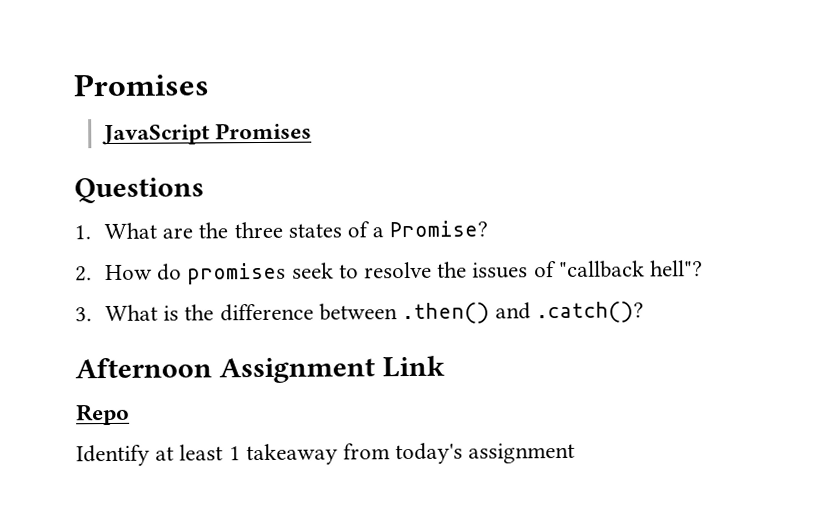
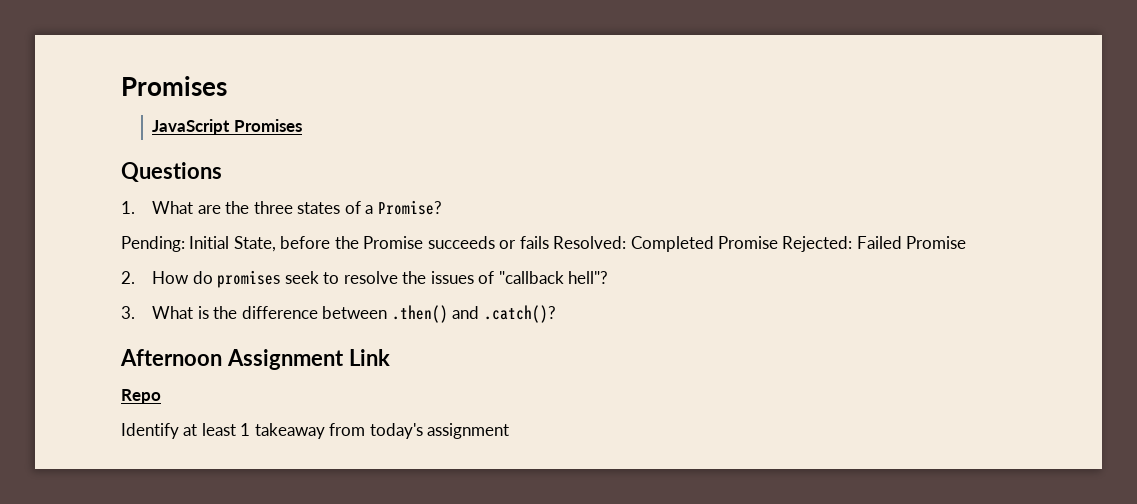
(489, 229) none -> [121,236,967,252] // Pending: Initial State, before the Promise succeeds or fails Resolved: Completed Promise Rejected: Failed Promise

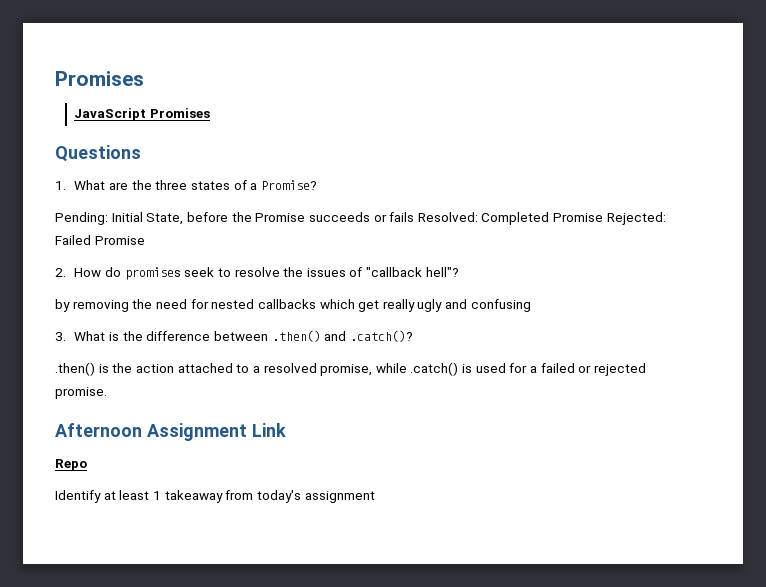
(608, 277) none -> [55,299,531,312] // by removing the need for nested callbacks which get really ugly and confusing
(556, 314) none -> [55,362,646,376] [55,387,107,399] // .then() is the action attached to a resolved promise, while .catch() is used for a failed or rejected promise.

